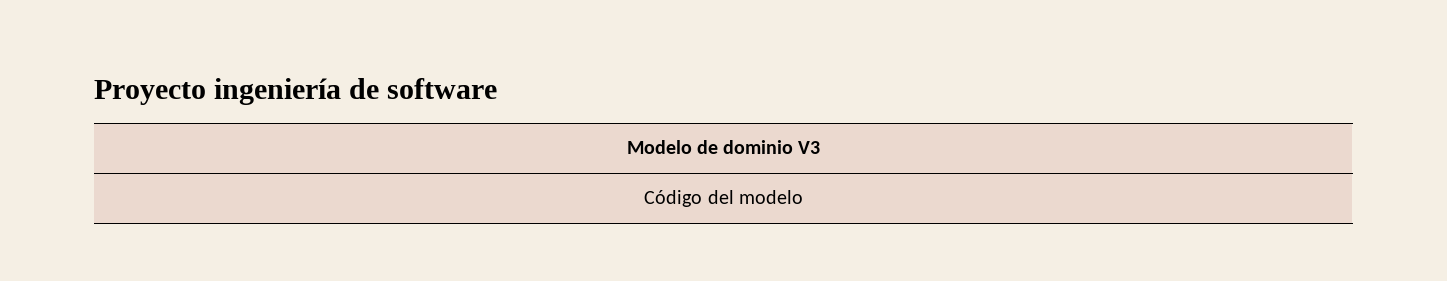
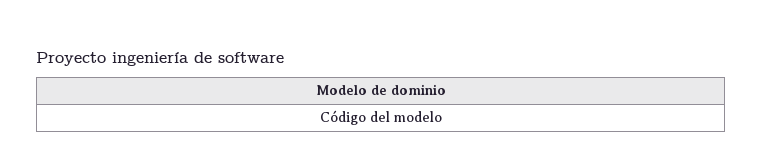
[798,141,821,154] V3 -> (446, 89) none

